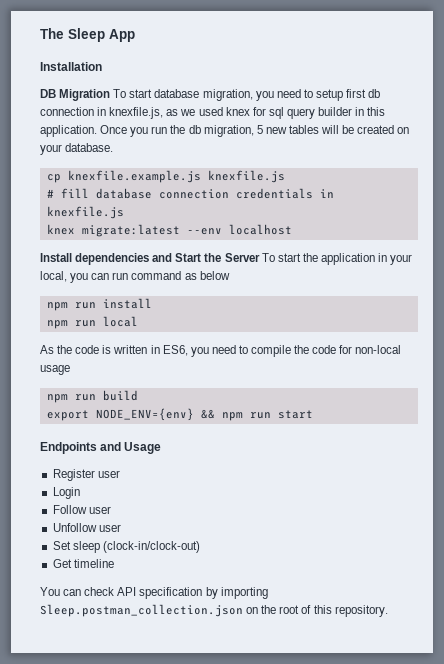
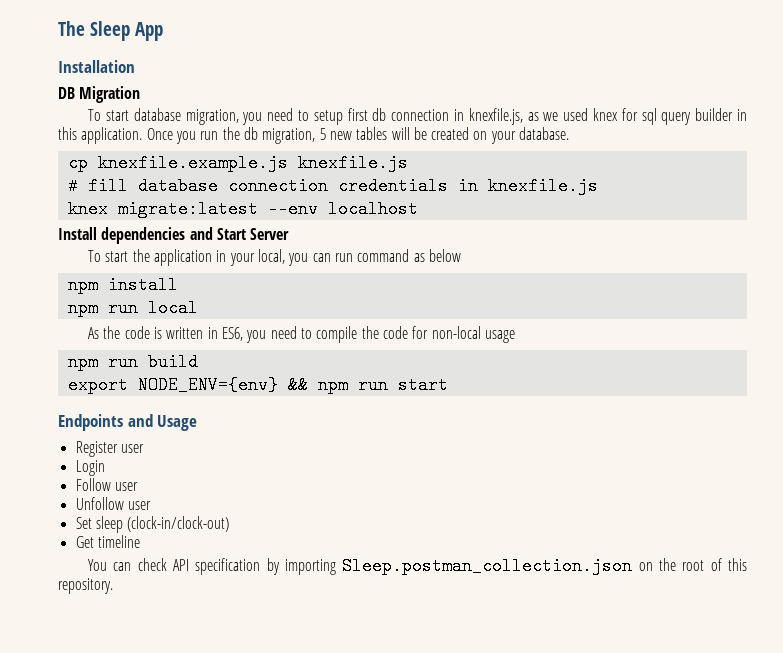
(111, 95) none -> (141, 94) //
[204,253,222,262] the -> (246, 234) none
(260, 257) none -> (290, 234) //
[74,302,96,309] run -> (98, 285) none

